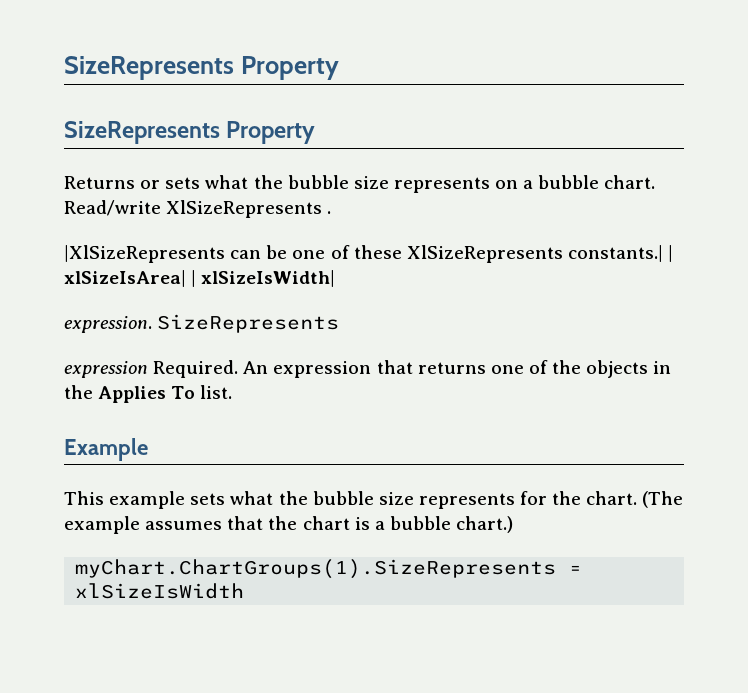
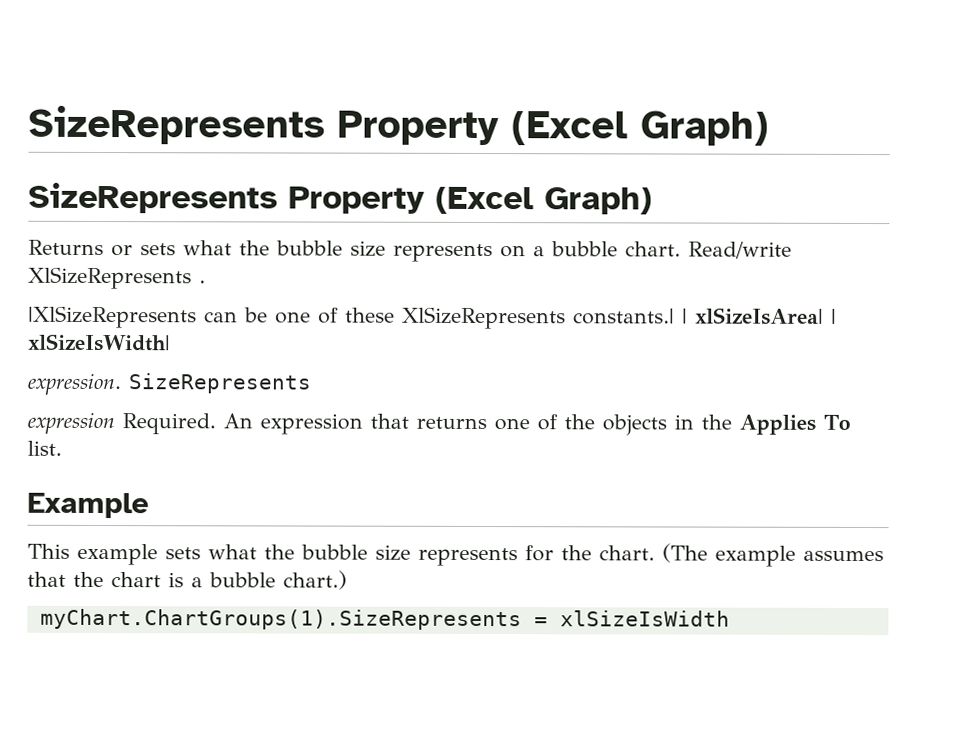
[64,56,339,80] [64,121,316,144] SizeRepresents Property // SizeRepresents Property -> [28,105,769,146] [28,182,652,215] SizeRepresents Property (Excel Graph) // SizeRepresents Property (Excel Graph)

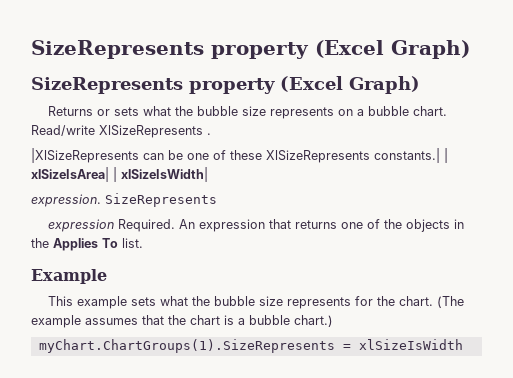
[28,105,499,146] SizeRepresents Property -> [31,40,309,59] SizeRepresents property
[288,186,425,214] Property -> [189,78,275,94] property

